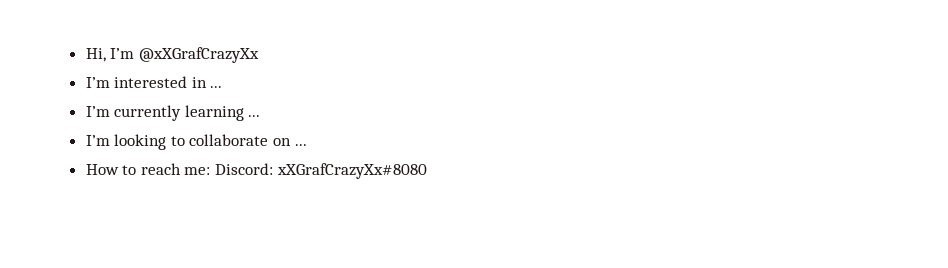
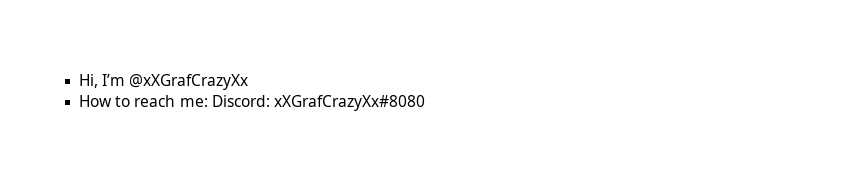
[85,76,223,88] [85,105,261,121] [85,134,307,150] // I’m interested in ... // I’m currently learning ... // I’m looking to collaborate on ... -> (249, 82) none

